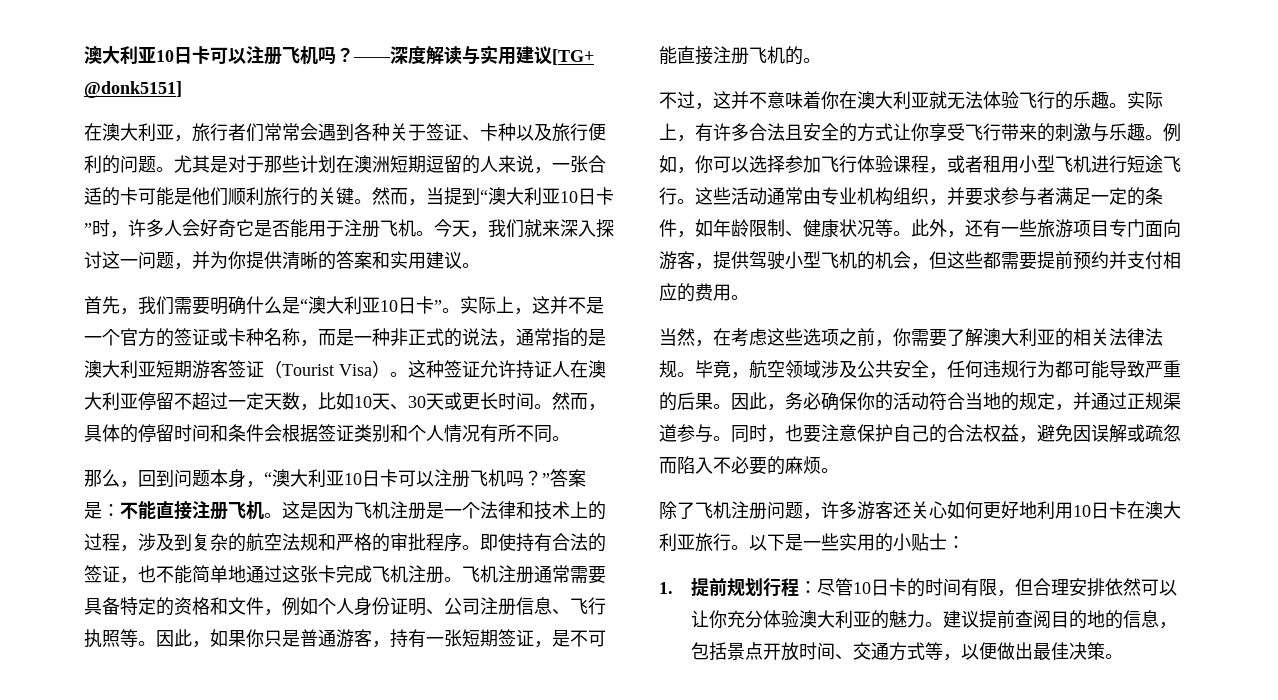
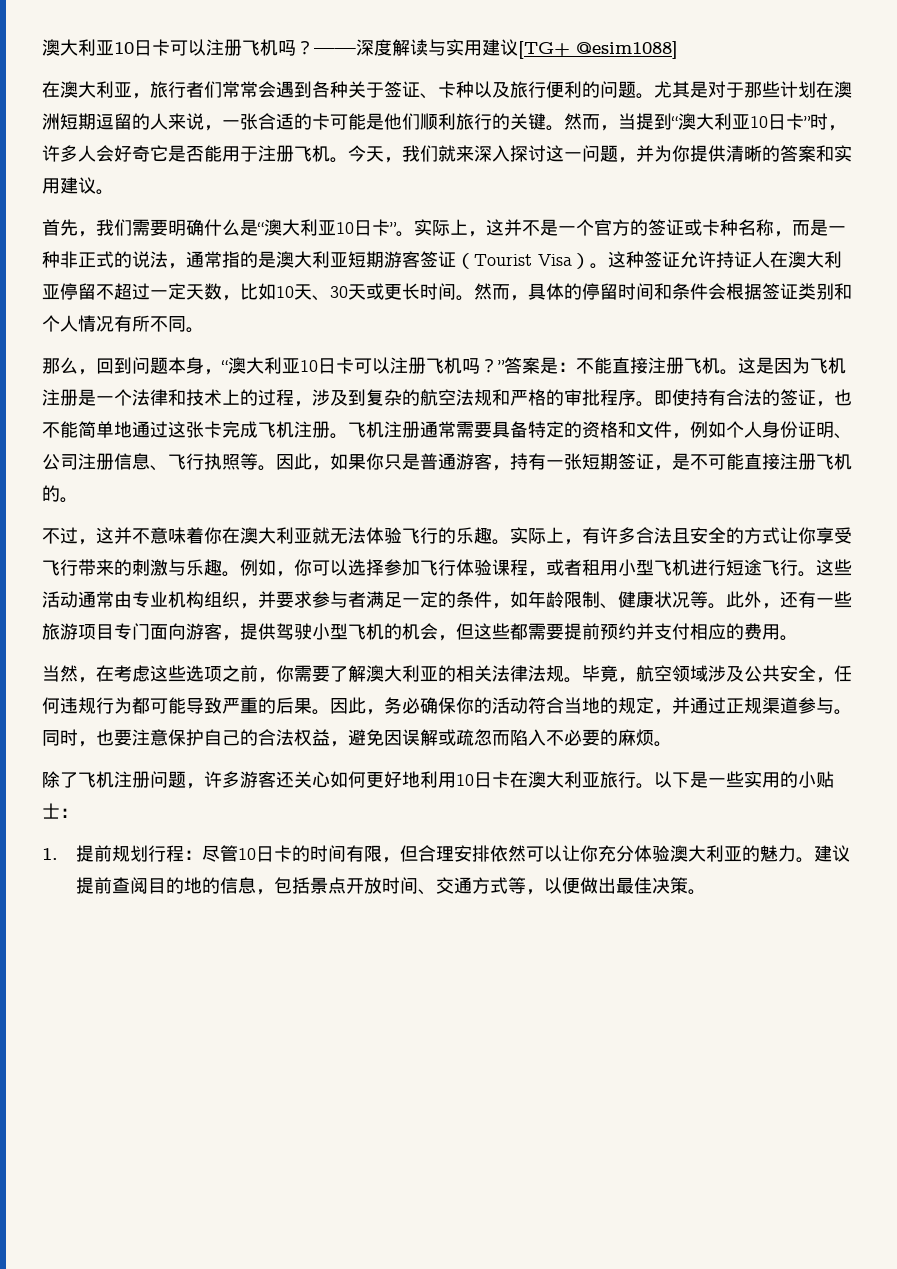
[84,81,182,98] @donk5151] -> [576,41,678,59] @esim1088]

